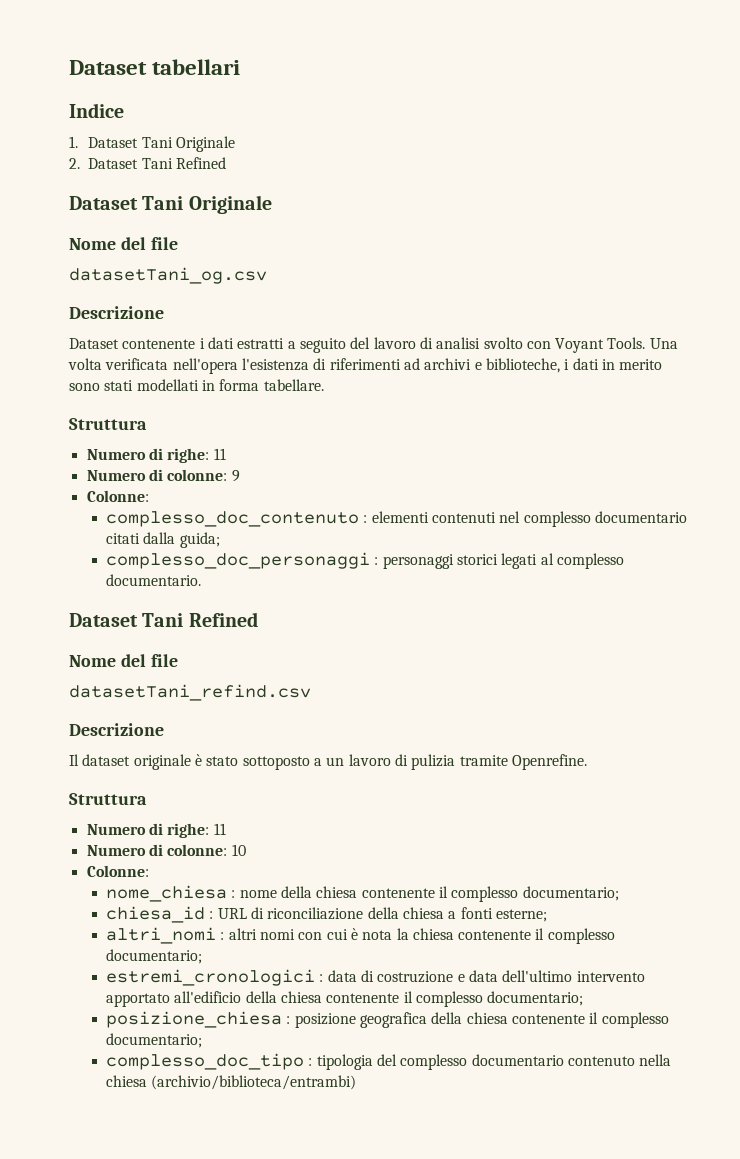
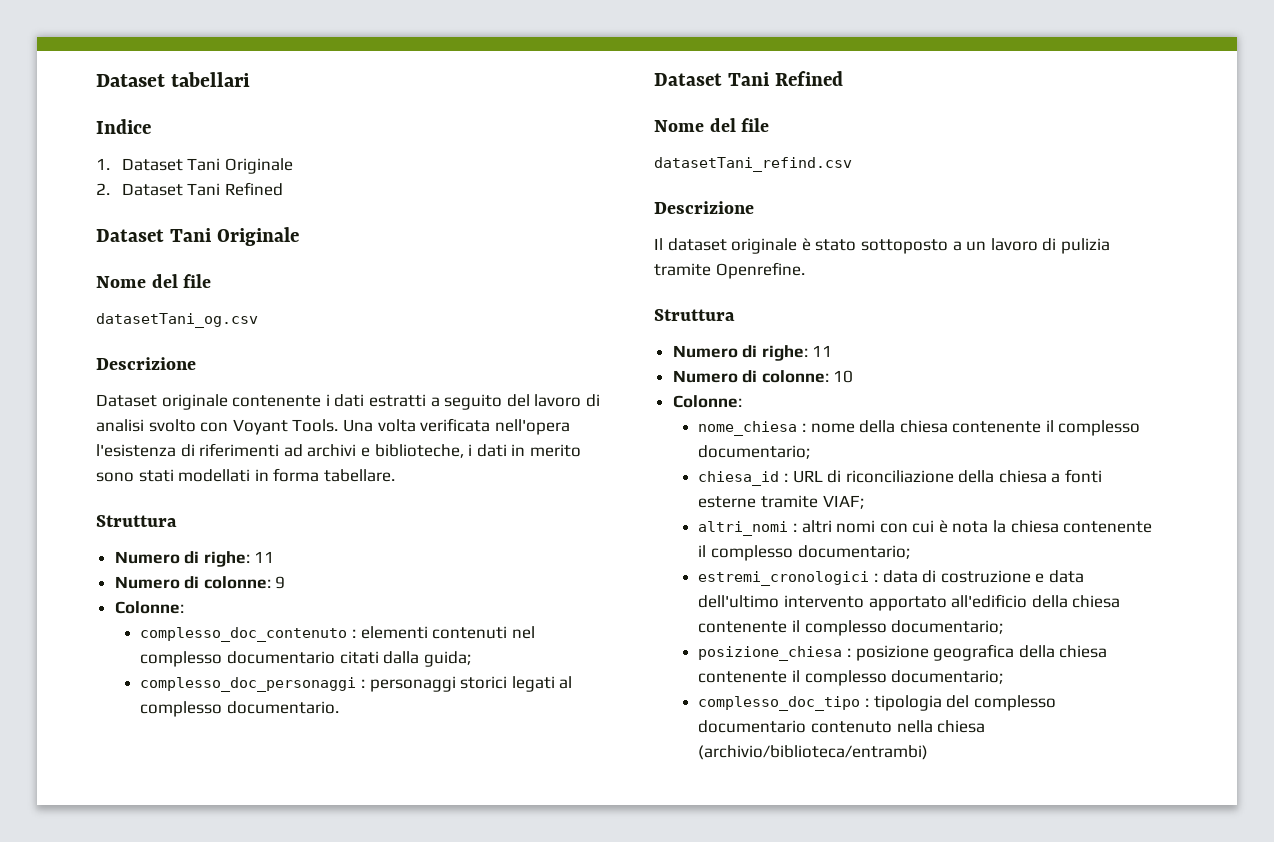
(119, 343) none -> [161,394,228,410] originale
[495,909,547,922] esterne; -> [698,495,864,509] esterne tramite VIAF;

